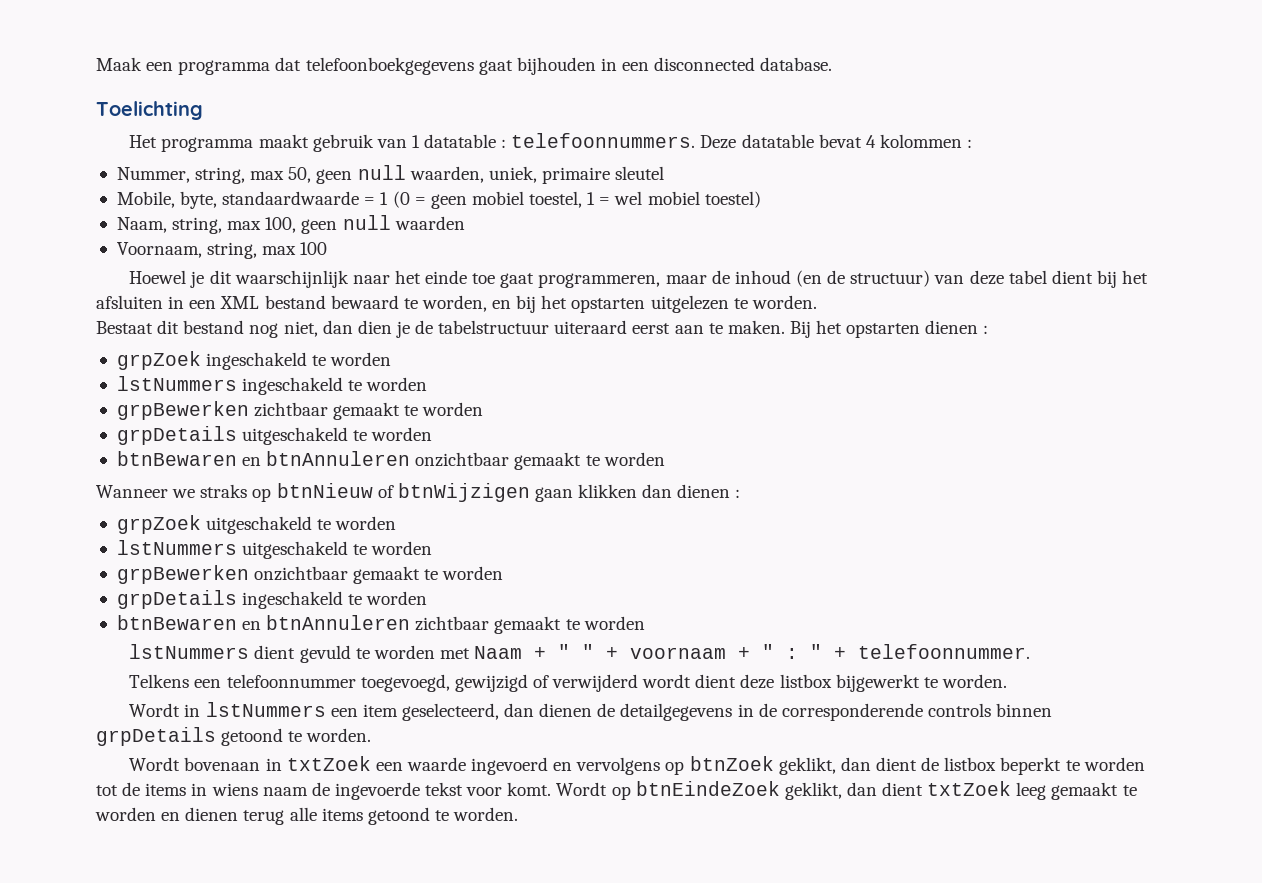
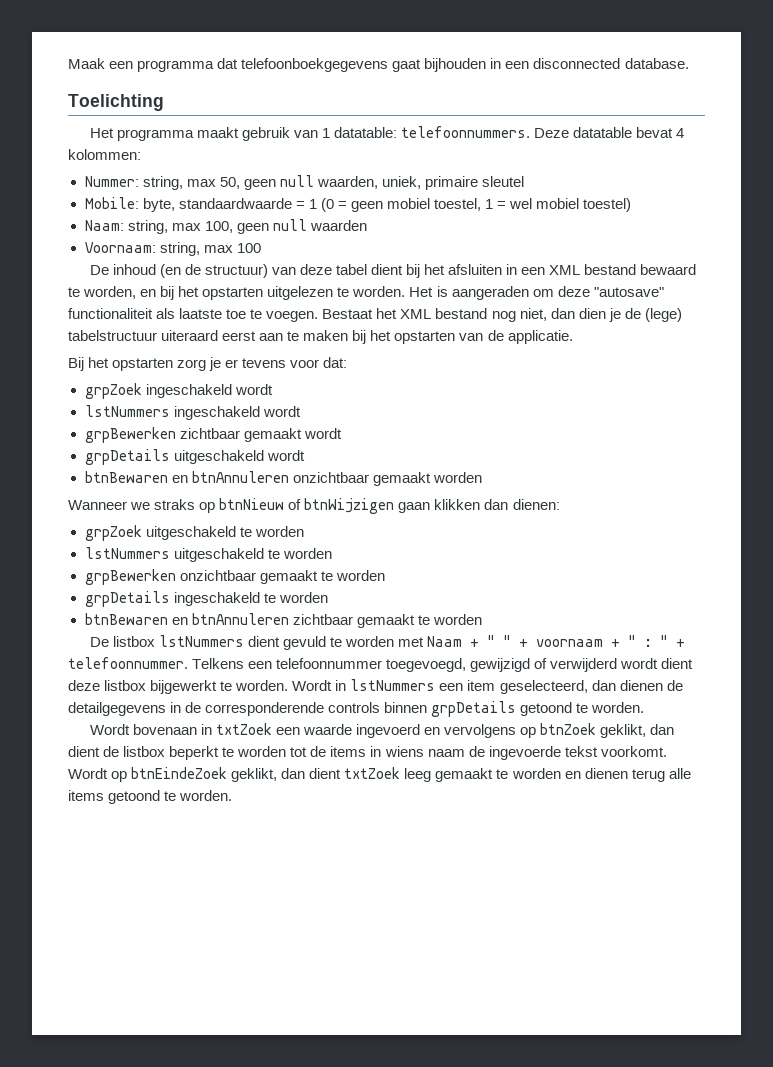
[424,134,507,148] datatable : -> [333,127,397,138] datatable:
[879,134,973,148] [116,167,190,183] kolommen : // Nummer, -> [68,149,141,160] [84,176,139,187] kolommen: // Nummer:
[116,191,175,208] Mobile, -> [84,197,139,209] Mobile:
[116,217,167,233] Naam, -> [84,220,124,231] Naam:
[116,242,202,258] Voornaam, -> [84,242,156,253] Voornaam:
[129,270,730,288] Hoewel je dit waarschijnlijk naar het einde toe gaat programmeren, maar de -> [89,265,109,275] De
[96,320,180,334] // Bestaat dit -> [409,286,664,300] [68,308,432,322] Het is aangeraden om deze "autosave" functionaliteit als laatste toe te voegen. Bestaat het XML
(434, 327) none -> [644,308,682,322] (lege)
[727,320,989,338] maken. Bij het opstarten dienen : -> [303,330,573,344] [68,357,348,371] maken bij het opstarten van de applicatie. // Bij het opstarten zorg je er tevens voor dat:
[312,352,392,366] te worden -> [234,384,273,395] wordt
[348,377,428,391] te worden -> [262,406,301,417] wordt
[404,402,484,416] te worden -> [303,428,342,439] wordt
[353,427,433,441] te worden -> [266,450,305,461] wordt
[585,455,600,466] te -> (431, 479) none
[677,484,741,498] dienen : -> [512,499,560,510] dienen:
(645, 623) none -> [89,636,155,647] De listbox
(1031, 651) // -> (188, 663) none
(1007, 681) // -> (289, 685) none
[466,782,552,796] voor komt. -> [600,746,667,757] voorkomt.

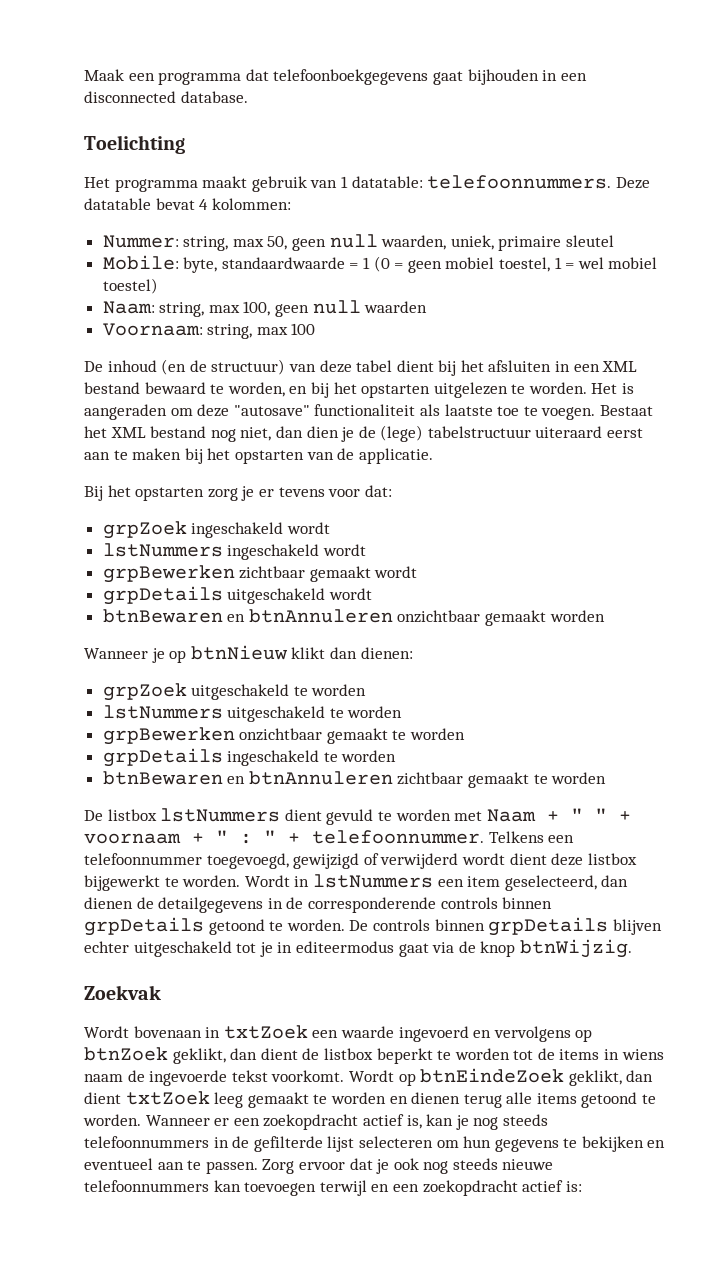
[130,498,481,514] we straks op btnNieuw of btnWijzigen gaan klikken -> [151,645,326,663] je op btnNieuw klikt
(645, 707) none -> [349,917,662,936] [84,939,632,958] [84,985,161,1000] De controls binnen grpDetails blijven echter uitgeschakeld tot je in editeermodus gaat via de knop btnWijzig. // Zoekvak
(233, 795) none -> [145,1114,548,1130] [84,1136,666,1152] [84,1158,554,1174] [84,1180,582,1196] Wanneer er een zoekopdracht actief is, kan je nog steeds telefoonnummers in de gefilterde lijst selecteren om hun gegevens te bekijken en eventueel aan te passen. Zorg ervoor dat je ook nog steeds nieuwe telefoonnummers kan toevoegen terwijl en een zoekopdracht actief is:

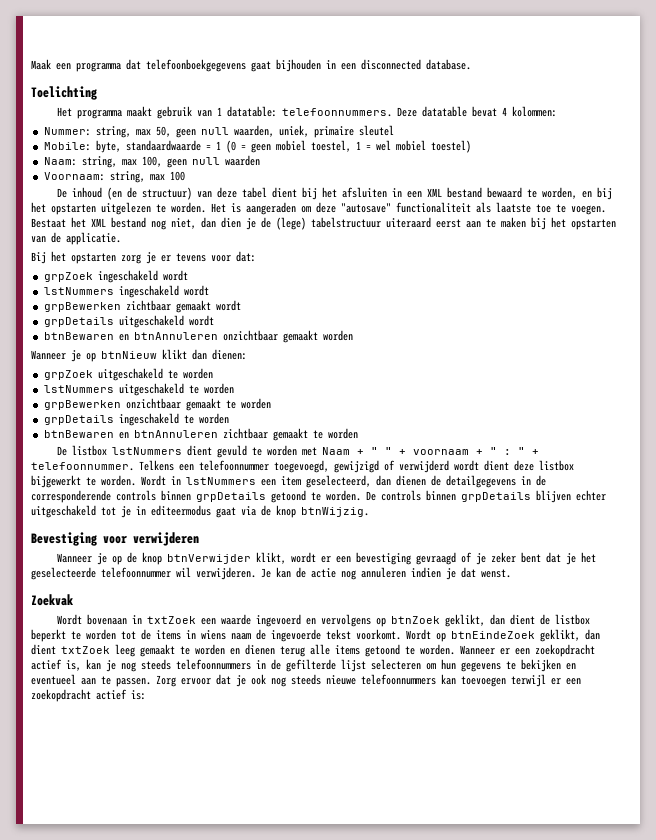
(632, 948) none -> [31,532,199,546] [57,552,597,565] [31,567,511,580] // Bevestiging voor verwijderen // Wanneer je op de knop btnVerwijder klikt, wordt er een bevestiging gevraagd of je zeker bent dat je het geselecteerde telefoonnummer wil verwijderen. Je kan de actie nog annuleren indien je dat wenst.
[371,1184,390,1192] en -> [551,678,561,685] er

